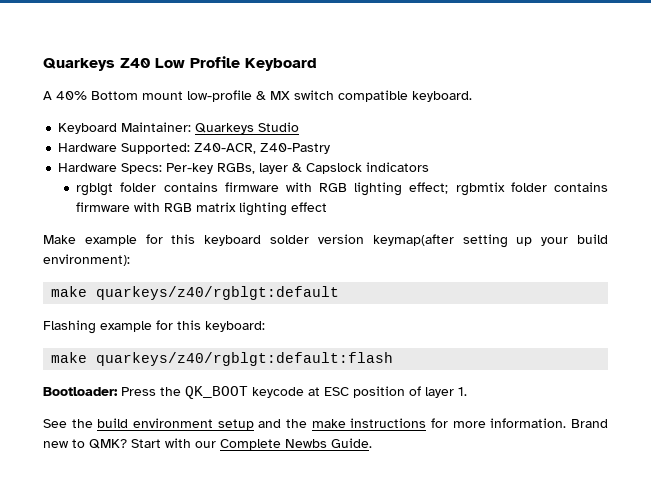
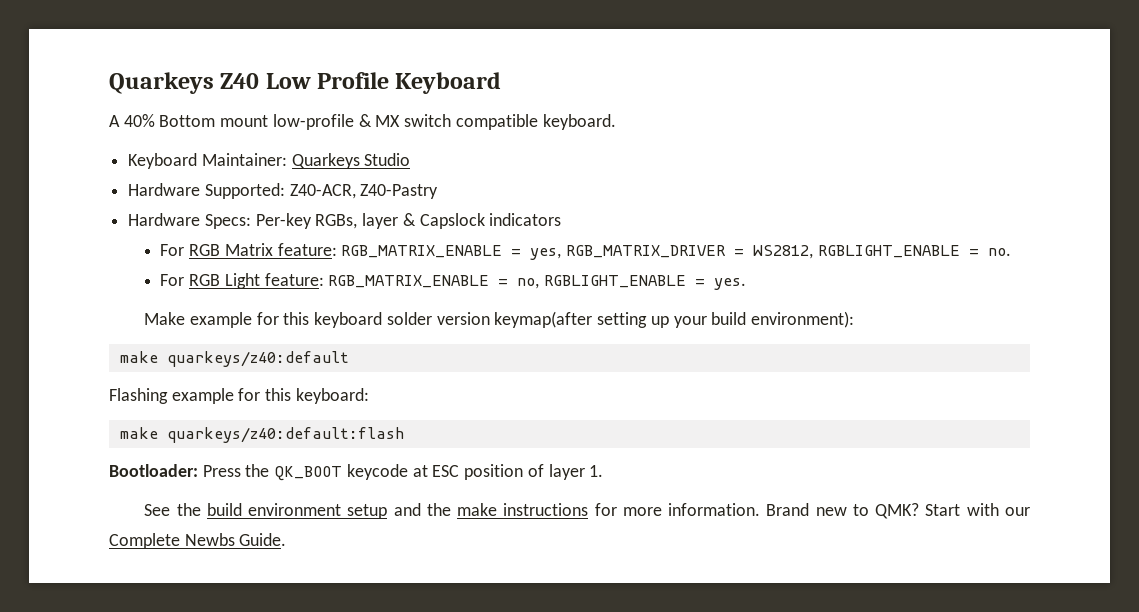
[76,182,608,196] [76,202,328,216] rgblgt folder contains firmware with RGB lighting effect; rgbmtix folder contains firmware with RGB matrix lighting effect -> [160,243,1011,260] [160,273,747,290] For RGB Matrix feature: RGB_MATRIX_ENABLE = yes, RGB_MATRIX_DRIVER = WS2812, RGBLIGHT_ENABLE = no. // For RGB Light feature: RGB_MATRIX_ENABLE = no, RGBLIGHT_ENABLE = yes.
[96,286,340,300] quarkeys/z40/rgblgt:default -> [166,351,349,367] quarkeys/z40:default
[96,352,394,366] quarkeys/z40/rgblgt:default:flash -> [166,427,404,443] quarkeys/z40:default:flash

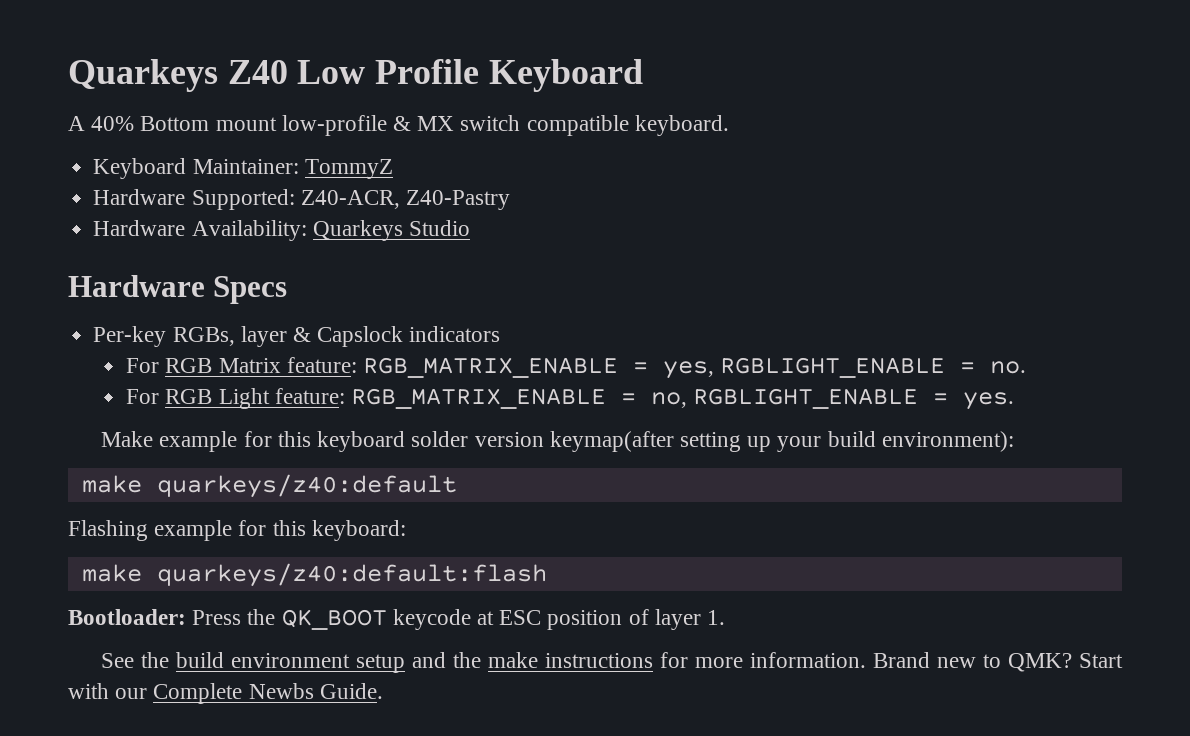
[291,153,411,169] Quarkeys Studio -> [304,159,393,179] TommyZ
[204,214,251,229] Specs: -> [191,220,470,241] [68,275,288,304] Availability: Quarkeys Studio // Hardware Specs //
[566,245,814,259] RGB_MATRIX_DRIVER = WS2812, -> (715, 370) none

